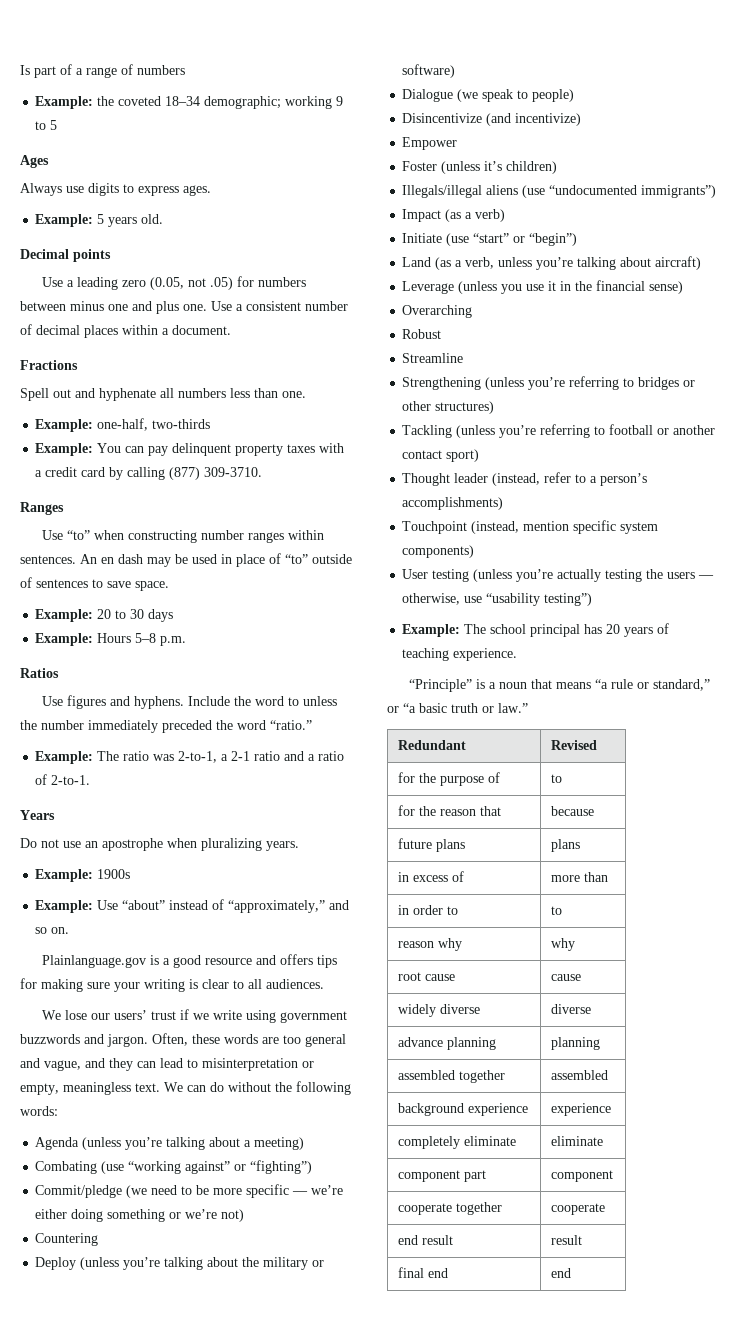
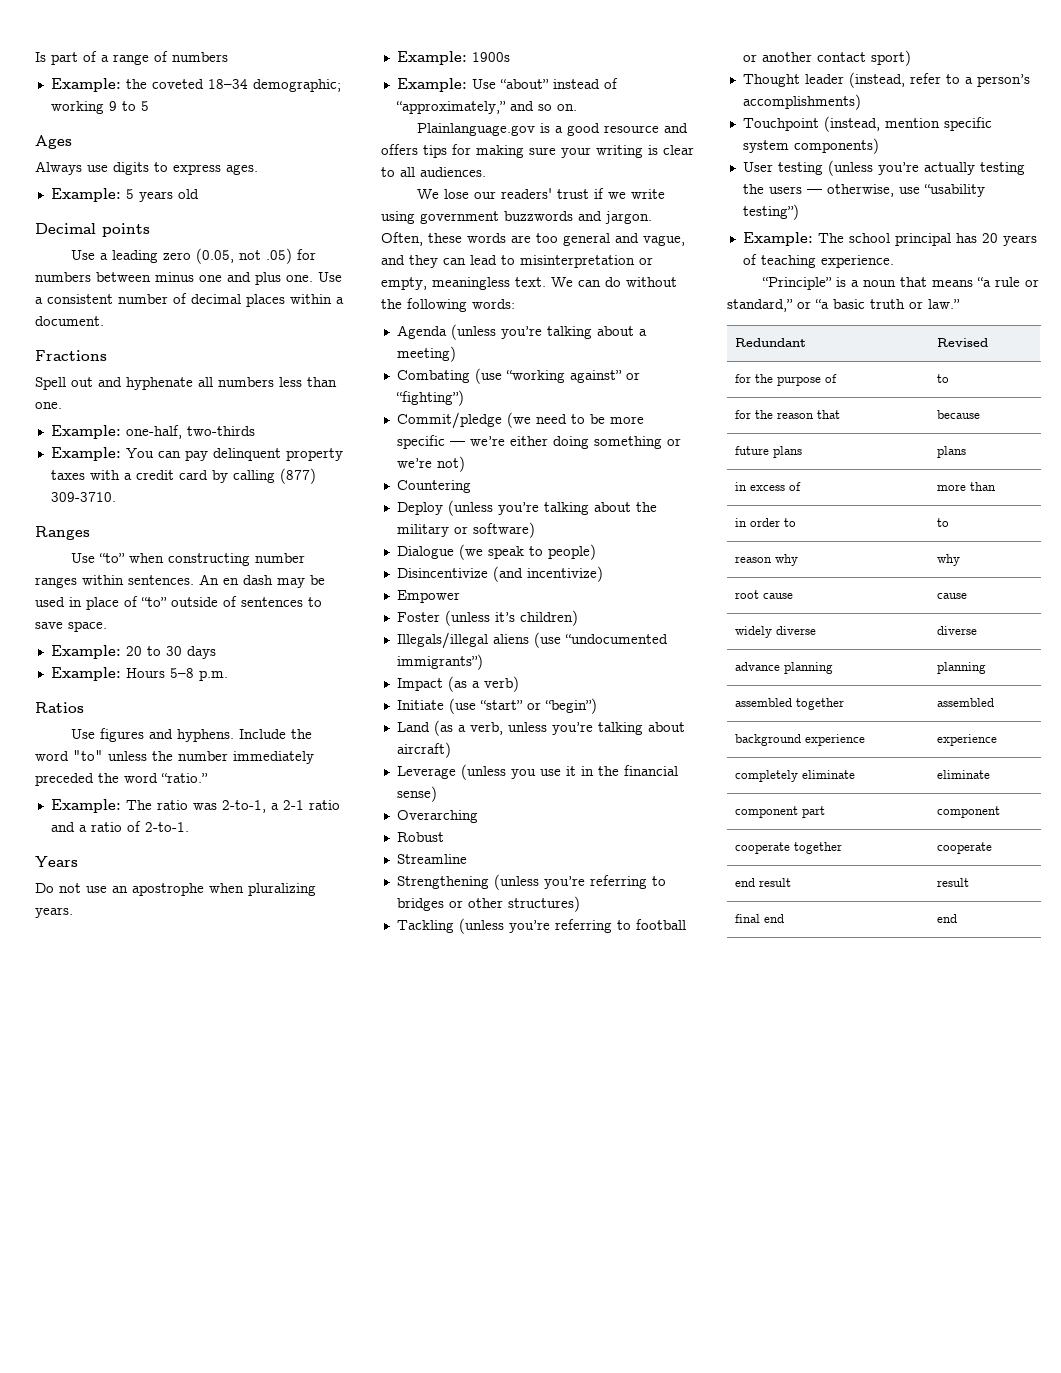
[141,214,164,224] old. -> [177,189,199,199] old
[287,697,299,706] to -> [73,750,103,761] "to"
[113,1010,147,1020] users’ -> [501,188,553,199] readers'

